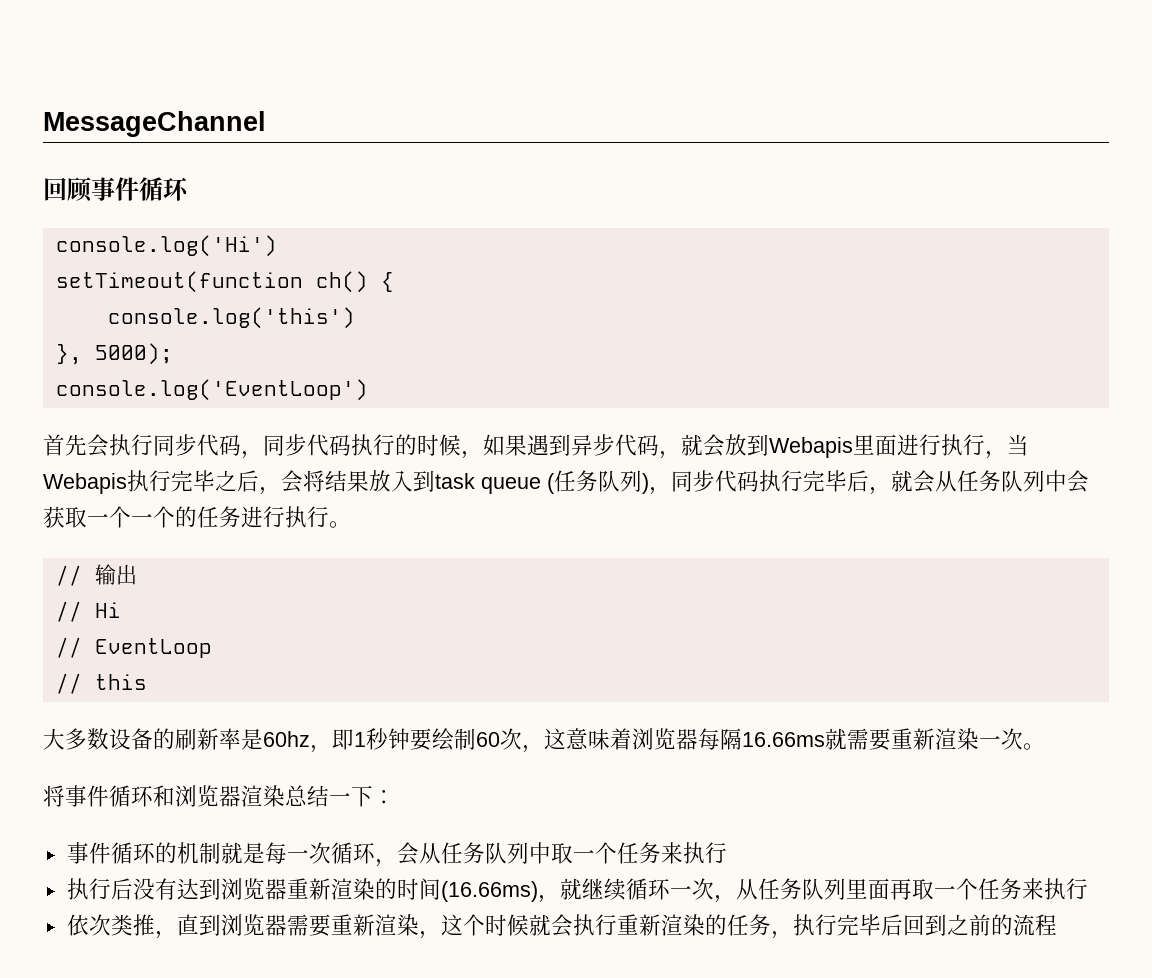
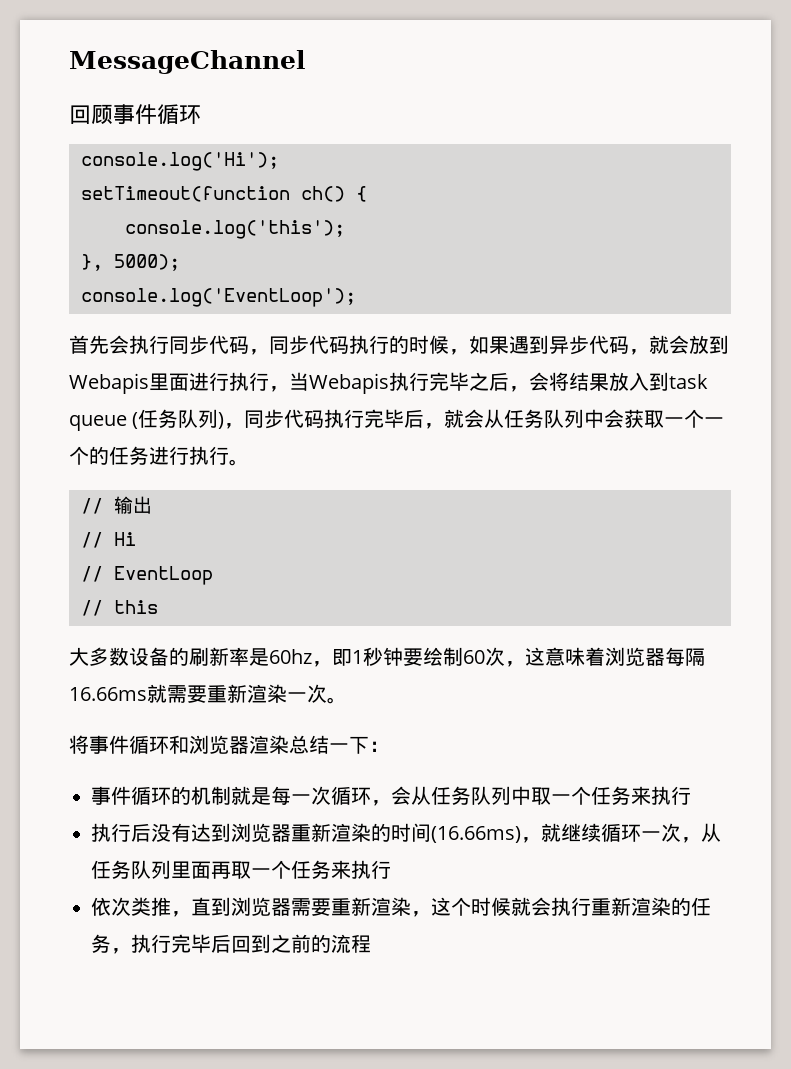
[55,235,277,257] console.log('Hi') -> [81,152,279,171] console.log('Hi');
[107,307,355,329] console.log('this') -> [125,220,345,239] console.log('this');
[55,379,368,401] console.log('EventLoop') -> [81,288,356,307] console.log('EventLoop');

